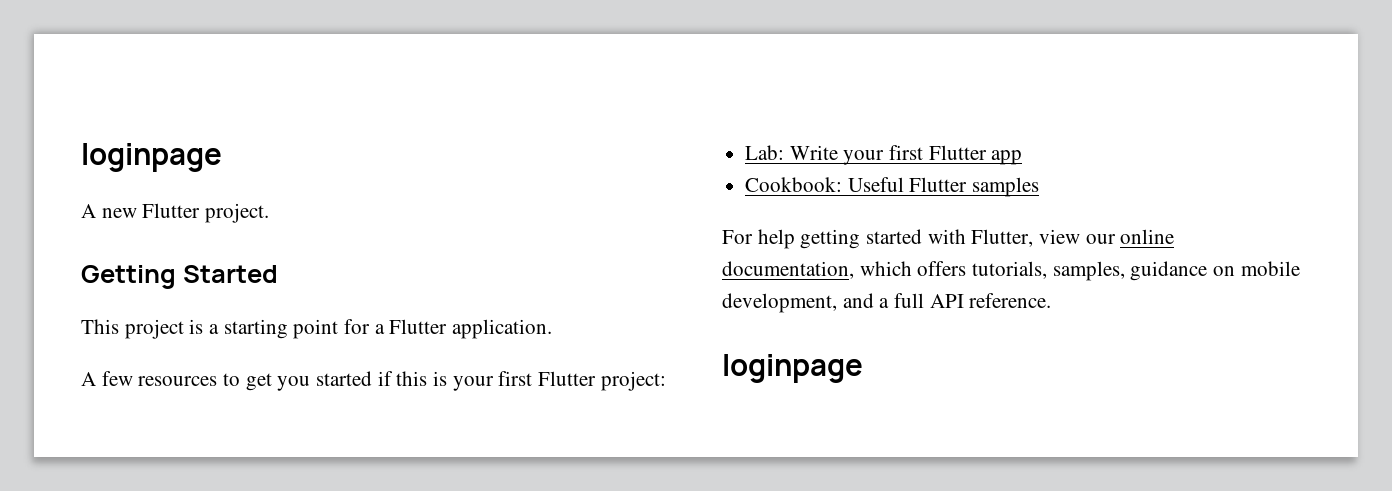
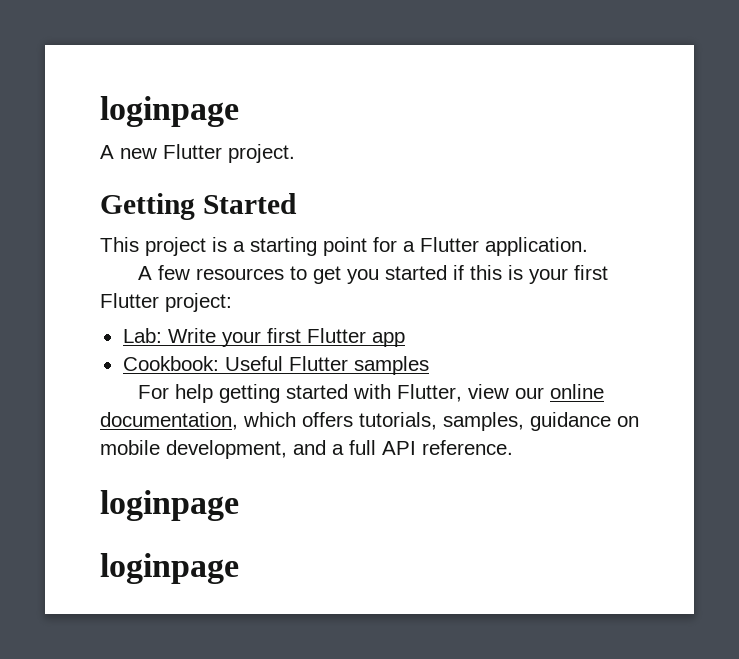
(863, 368) none -> [100,553,239,584] // loginpage

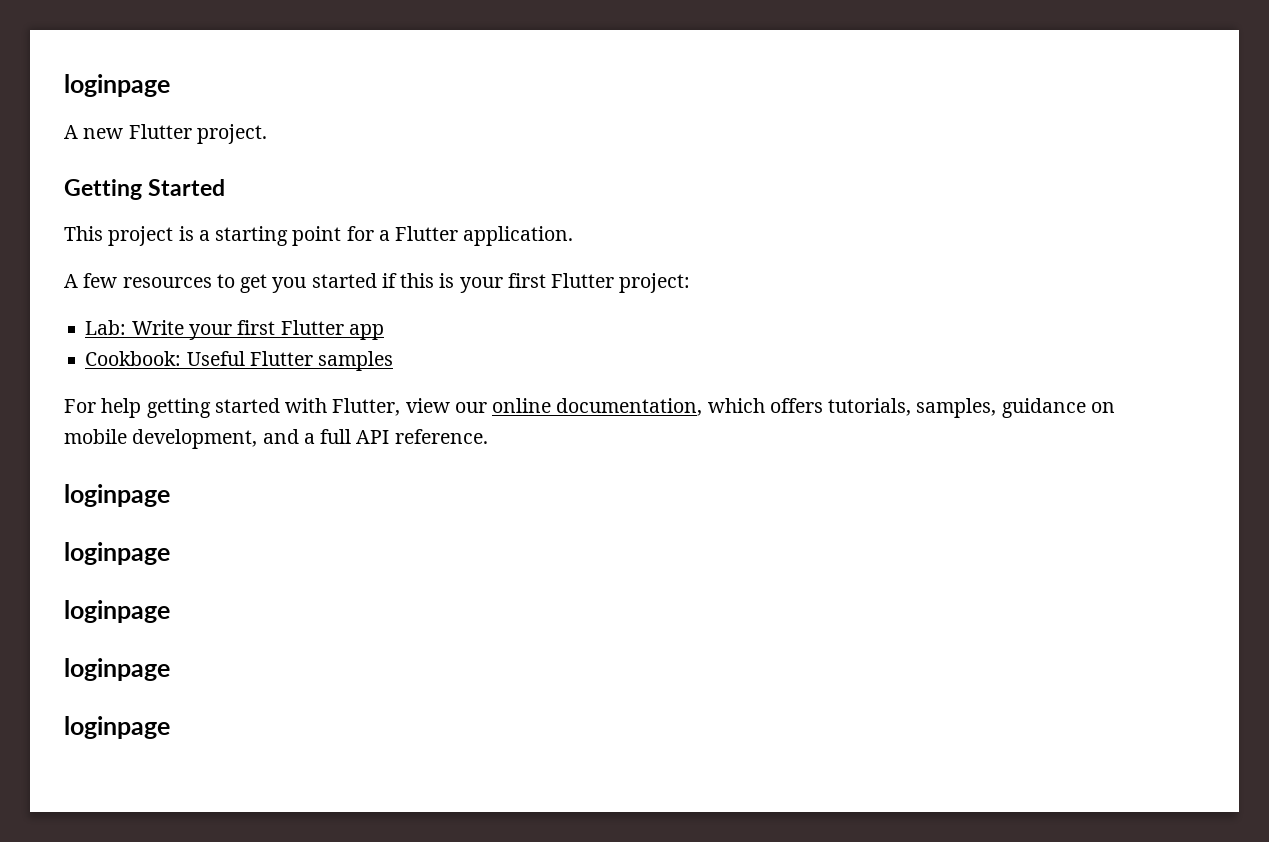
(239, 568) none -> [64,600,170,623] [64,658,170,681] [64,716,170,739] // loginpage // loginpage // loginpage

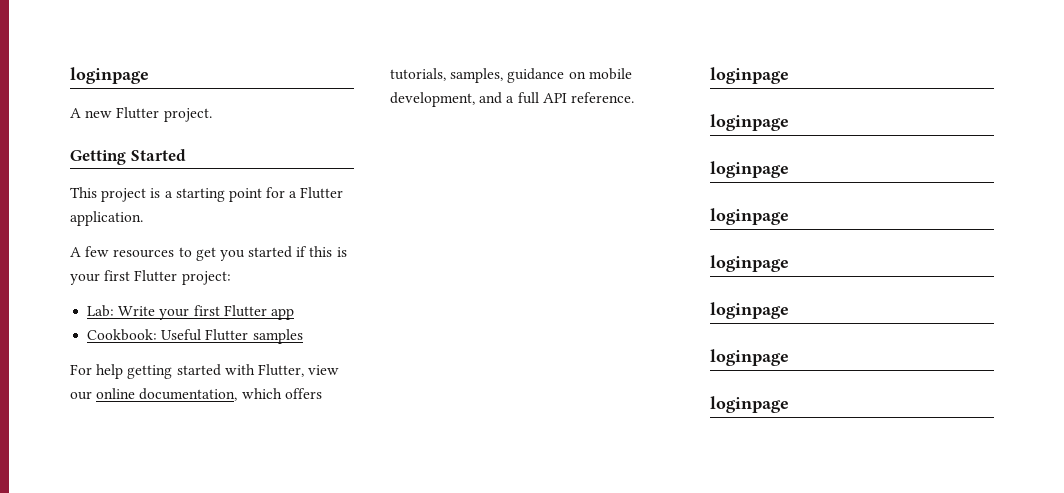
(170, 727) none -> [710,302,789,319] [710,349,789,366] [710,396,789,413] // loginpage // loginpage // loginpage

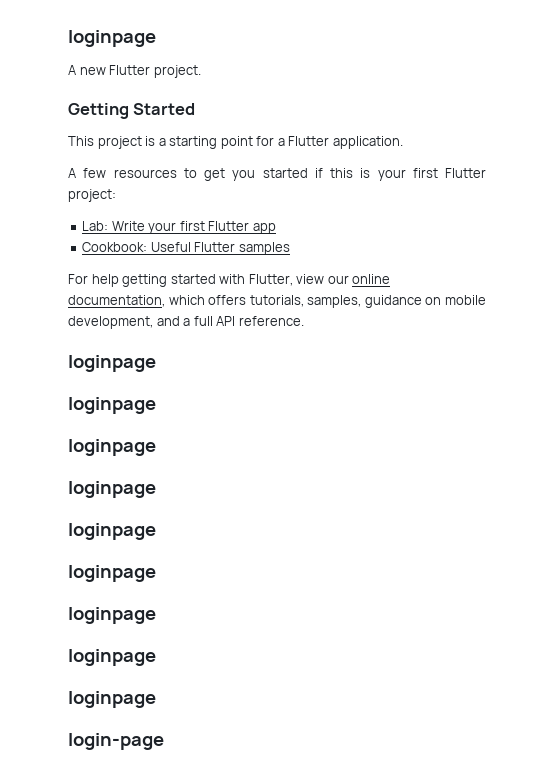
(789, 404) none -> [68,691,156,708] [68,733,164,750] // loginpage // login-page

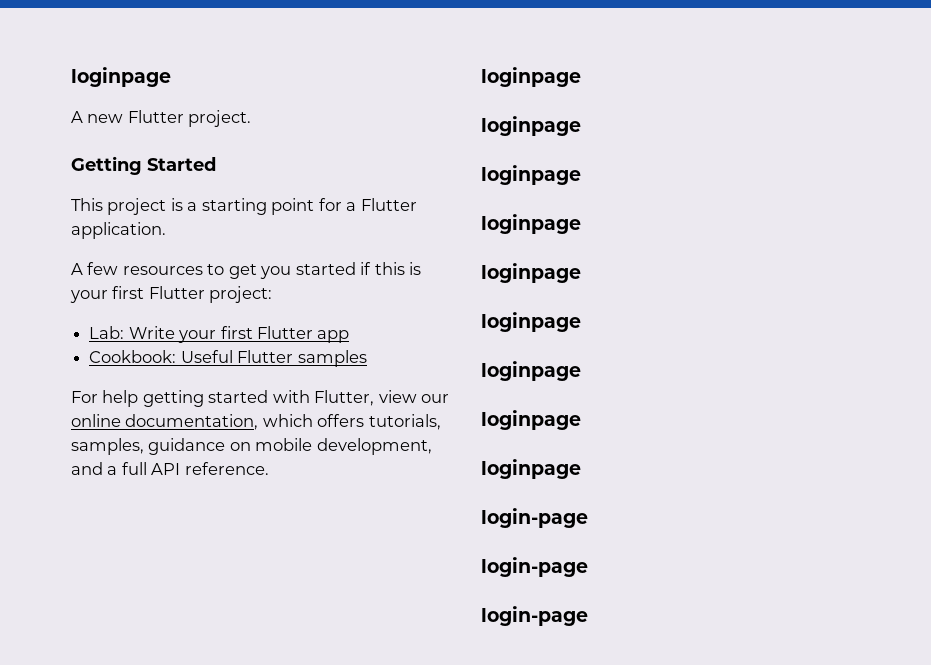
(164, 741) none -> [481,557,588,577] [481,606,588,626] // login-page // login-page

